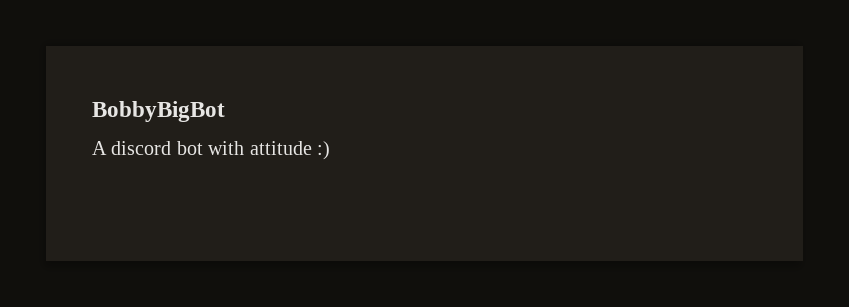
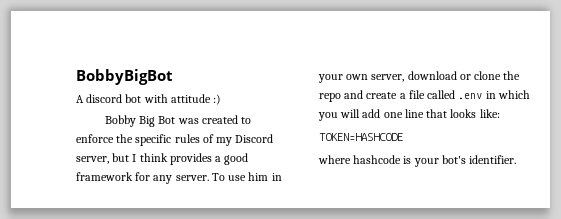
(330, 150) none -> [104,115,252,127] [76,134,274,146] [76,153,249,165] [76,172,282,184] [318,71,521,83] [319,90,530,102] [318,109,500,121] [319,133,403,141] [318,155,517,167] // Bobby Big Bot was created to enforce the specific rules of my Discord server, but I think provides a good framework for any server. To use him in your own server, download or clone the repo and create a file called .env in which you will add one line that looks like: // TOKEN=HASHCODE // where hashcode is your bot's identifier.

